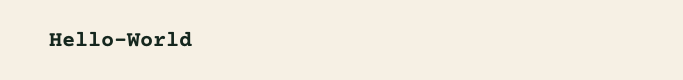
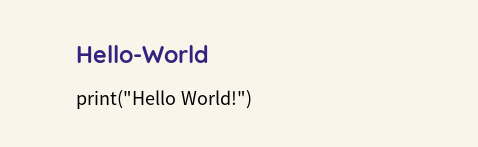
(192, 39) none -> [76,90,252,109] // print("Hello World!")

